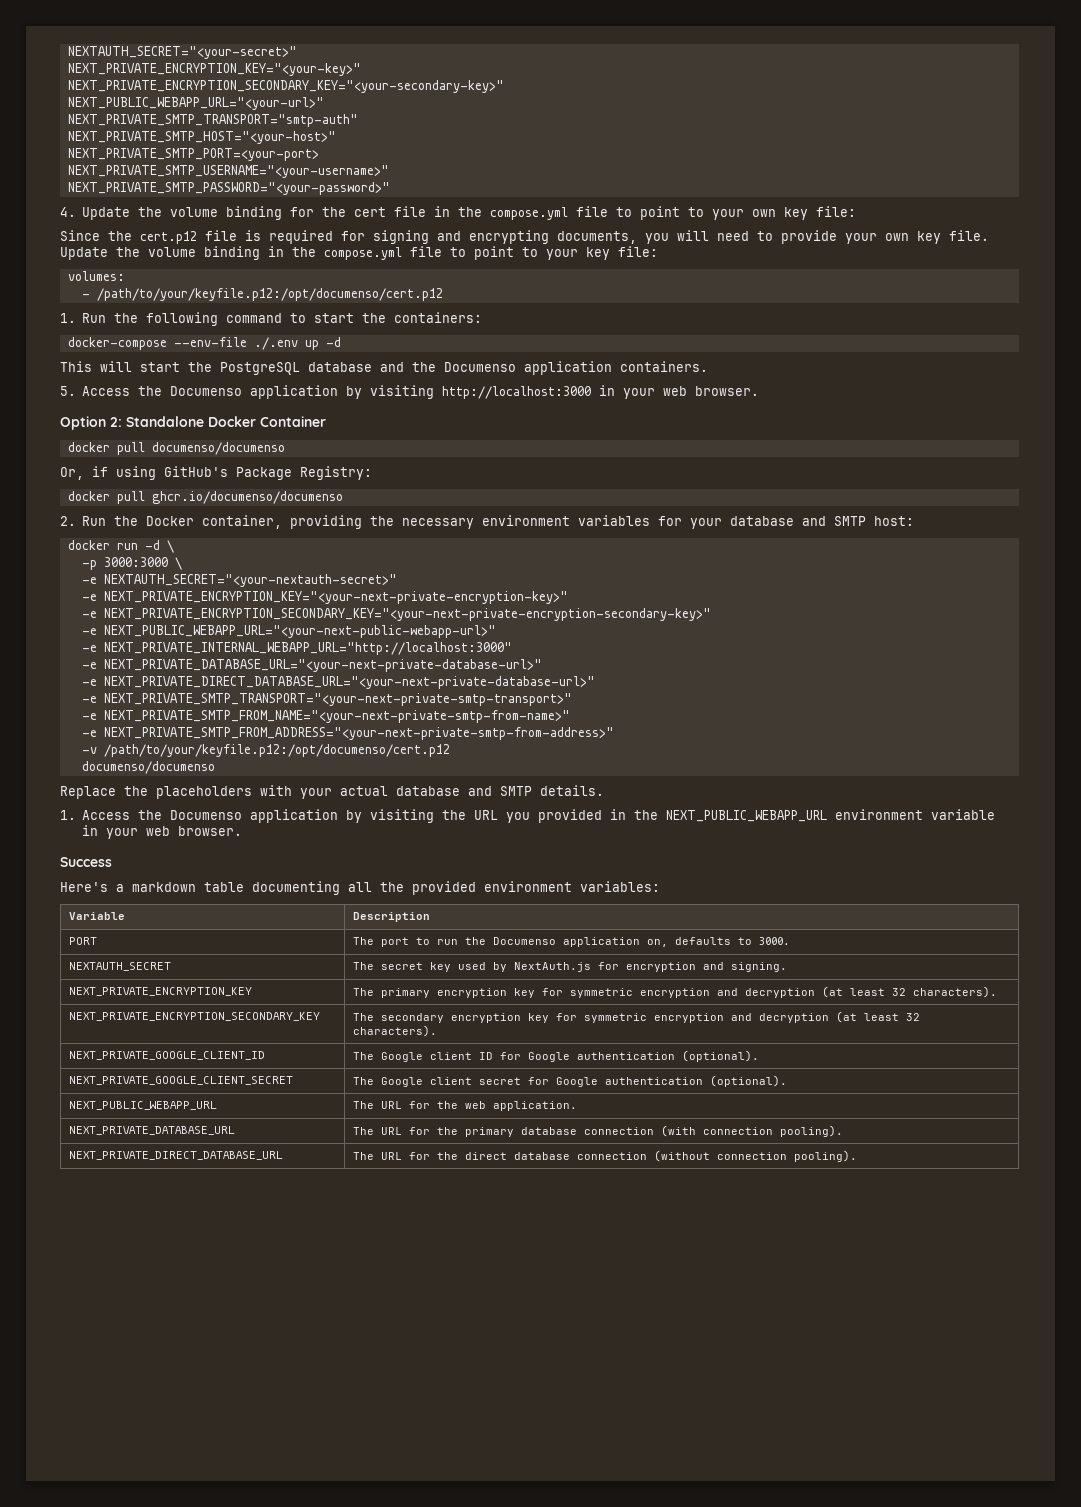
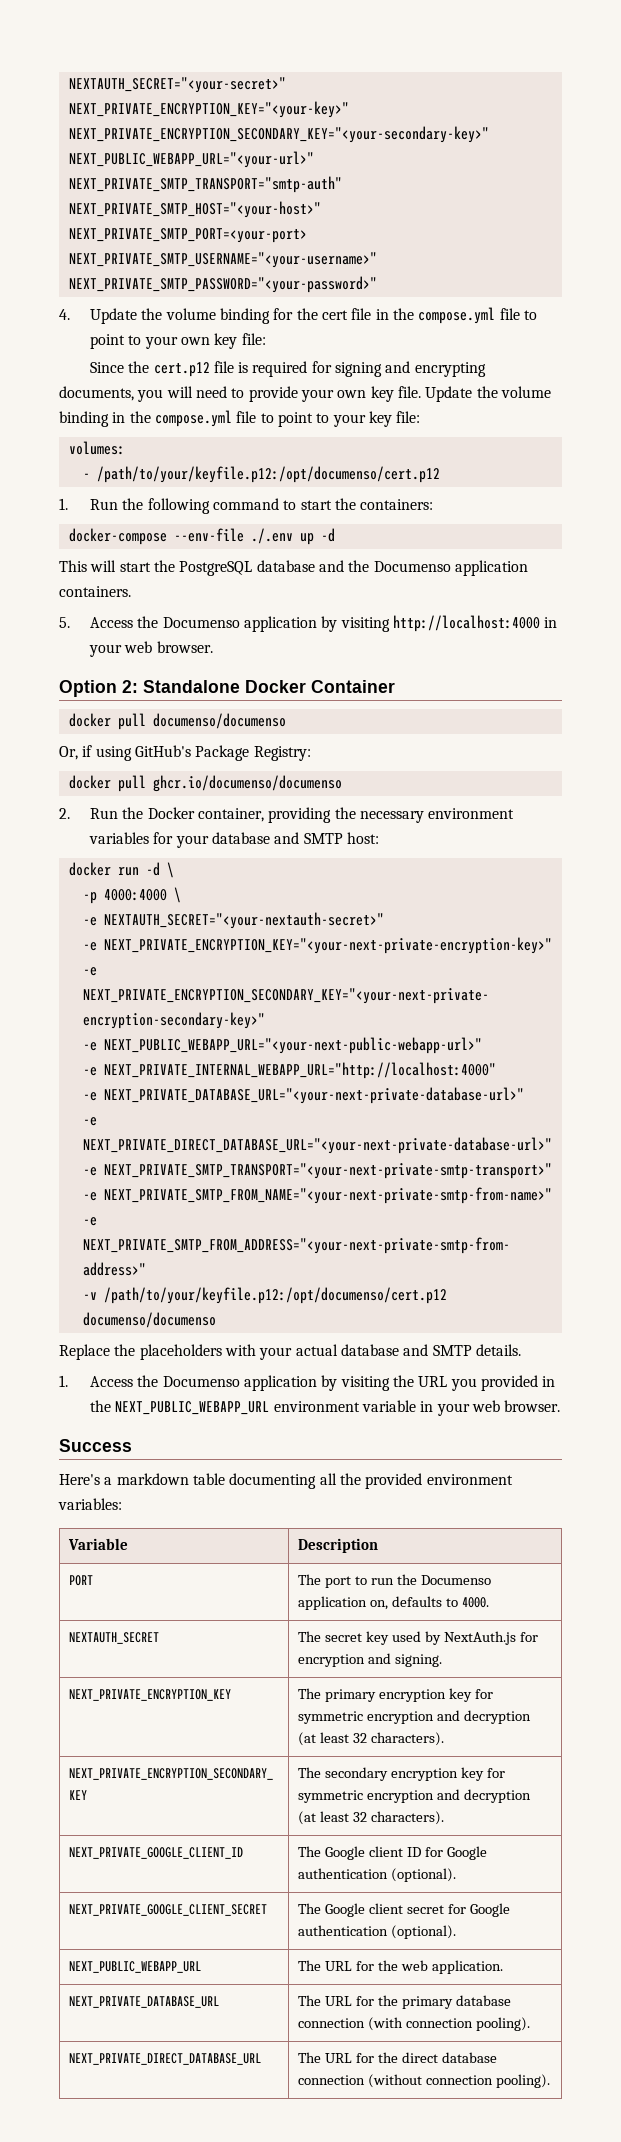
[442,386,592,399] http://localhost:3000 -> [392,615,540,632] http://localhost:4000
[103,557,168,567] 3000:3000 -> [103,889,167,901] 4000:4000
[103,642,512,655] NEXT_PRIVATE_INTERNAL_WEBAPP_URL="http://localhost:3000" -> [103,1062,496,1079] NEXT_PRIVATE_INTERNAL_WEBAPP_URL="http://localhost:4000"
[758,937,790,945] 3000. -> [461,1597,489,1608] 4000.

